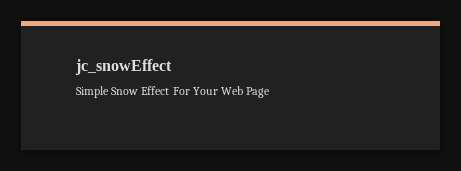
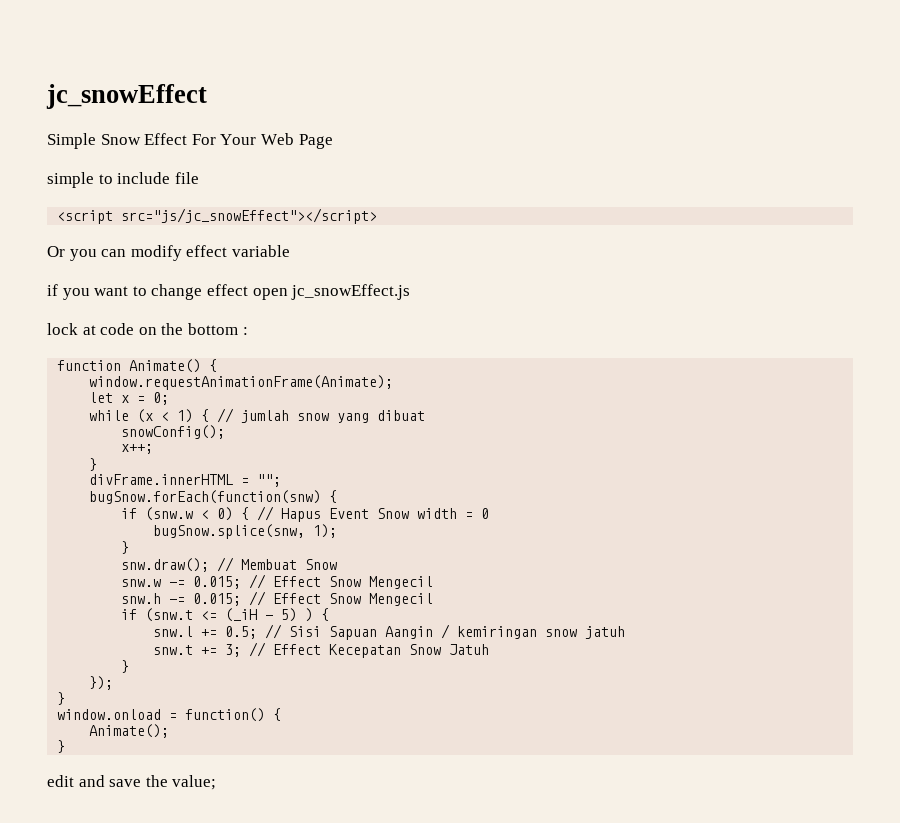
(271, 92) none -> [47,172,199,188] [57,208,378,224] [47,245,290,261] [47,284,411,300] [47,323,248,335] [57,359,218,373] [89,375,394,390] [89,392,170,405] [89,408,426,423] [121,425,226,439] [121,444,154,454] [89,458,98,471] [89,474,282,487] [89,490,338,504] [121,506,490,522] [153,524,338,539] [121,541,130,554] [121,557,338,572] [121,574,434,589] [121,591,434,606] [121,608,330,622] [153,624,626,640] [153,642,490,658] [121,660,130,673] [89,676,114,690] [57,692,66,705] [57,708,282,722] [89,724,170,738] [57,740,66,753] [47,775,217,790] // simple to include file // <script src="js/jc_snowEffect"></script> // Or you can modify effect variable // if you want to change effect open jc_snowEffect.js // lock at code on the bottom : // function Animate() { // window.requestAnimationFrame(Animate); // let x = 0; // while (x < 1) { // jumlah snow yang dibuat // snowConfig(); // x++; // } // divFrame.innerHTML = ""; // bugSnow.forEach(function(snw) { // if (snw.w < 0) { // Hapus Event Snow width = 0 // bugSnow.splice(snw, 1); // } // snw.draw(); // Membuat Snow // snw.w -= 0.015; // Effect Snow Mengecil // snw.h -= 0.015; // Effect Snow Mengecil // if (snw.t <= (_iH - 5) ) { // snw.l += 0.5; // Sisi Sapuan Aangin / kemiringan snow jatuh // snw.t += 3; // Effect Kecepatan Snow Jatuh // } // }); // } // window.onload = function() { // Animate(); // } // edit and save the value;

